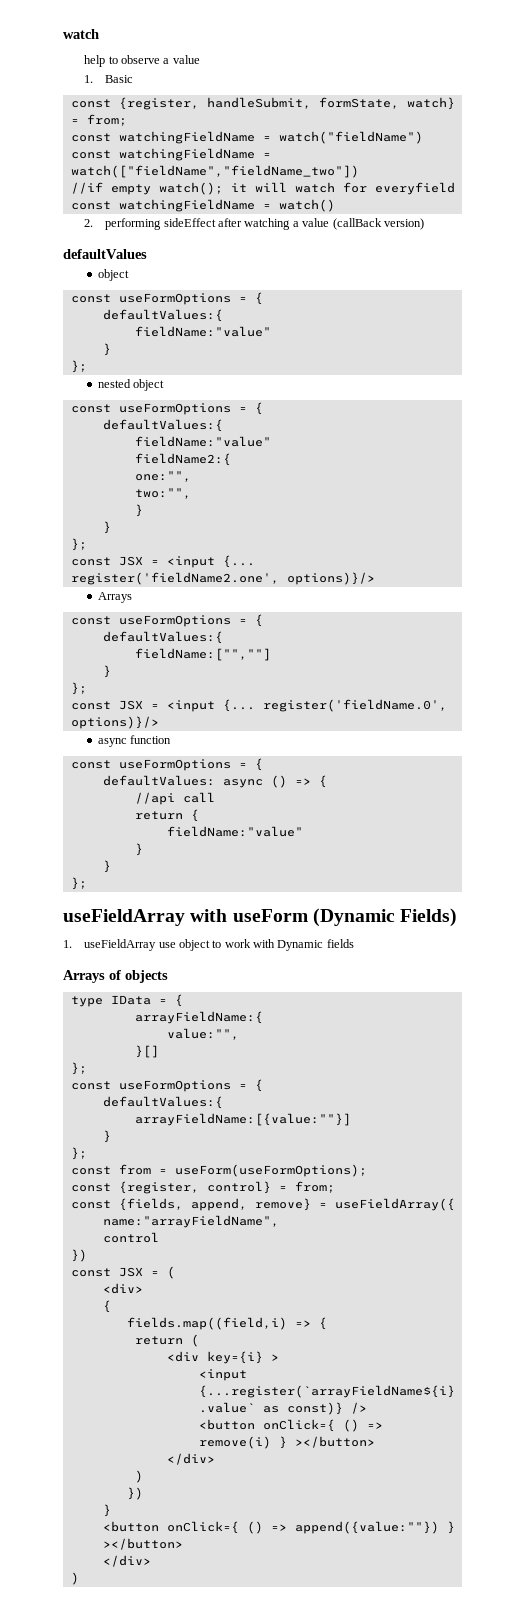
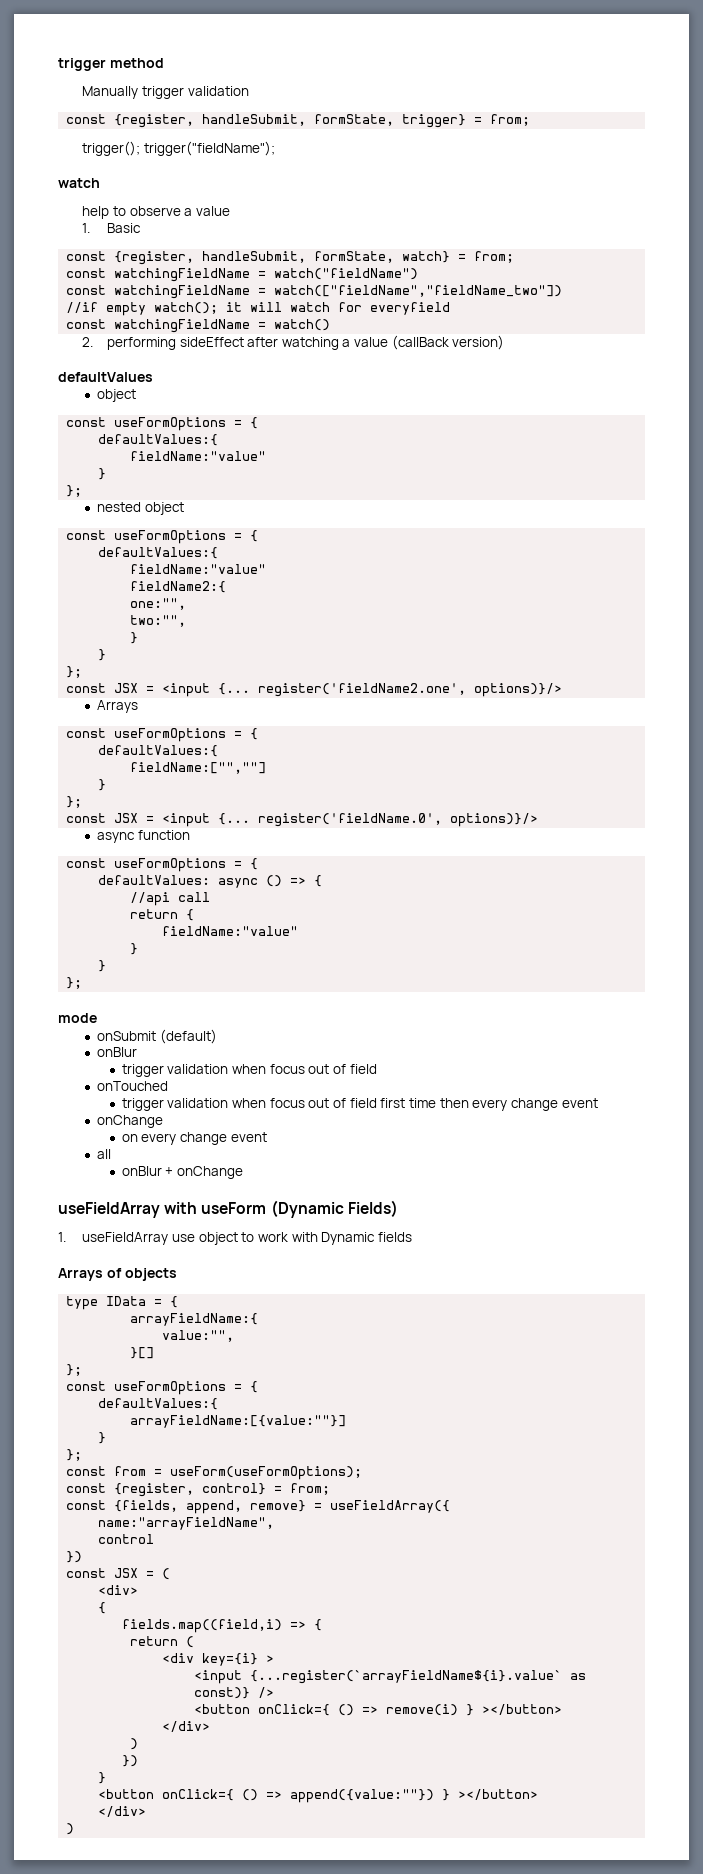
(63, 34) none -> [58,58,164,71] [82,86,249,99] [66,114,531,128] [82,141,276,156] trigger method // Manually trigger validation // const {register, handleSubmit, formState, trigger} = from; // trigger(); trigger("fieldName"); //
(87, 883) none -> [58,1013,97,1023] [97,1029,217,1044] [97,1047,138,1057] [121,1064,377,1077] [97,1081,169,1091] [121,1098,598,1111] [97,1115,164,1128] [121,1132,267,1145] [97,1149,112,1159] [121,1166,244,1179] // mode // onSubmit (default) // onBlur // trigger validation when focus out of field // onTouched // trigger validation when focus out of field first time then every change event // onChange // on every change event // all // onBlur + onChange

